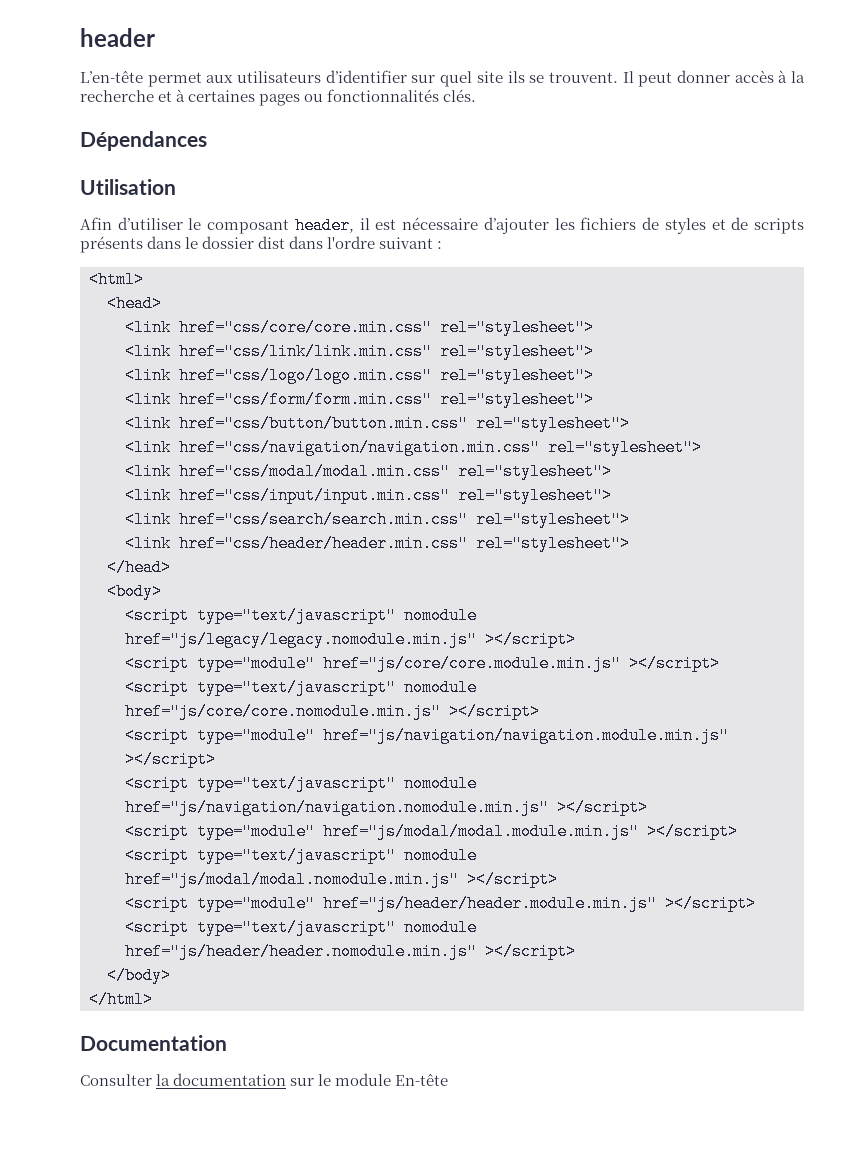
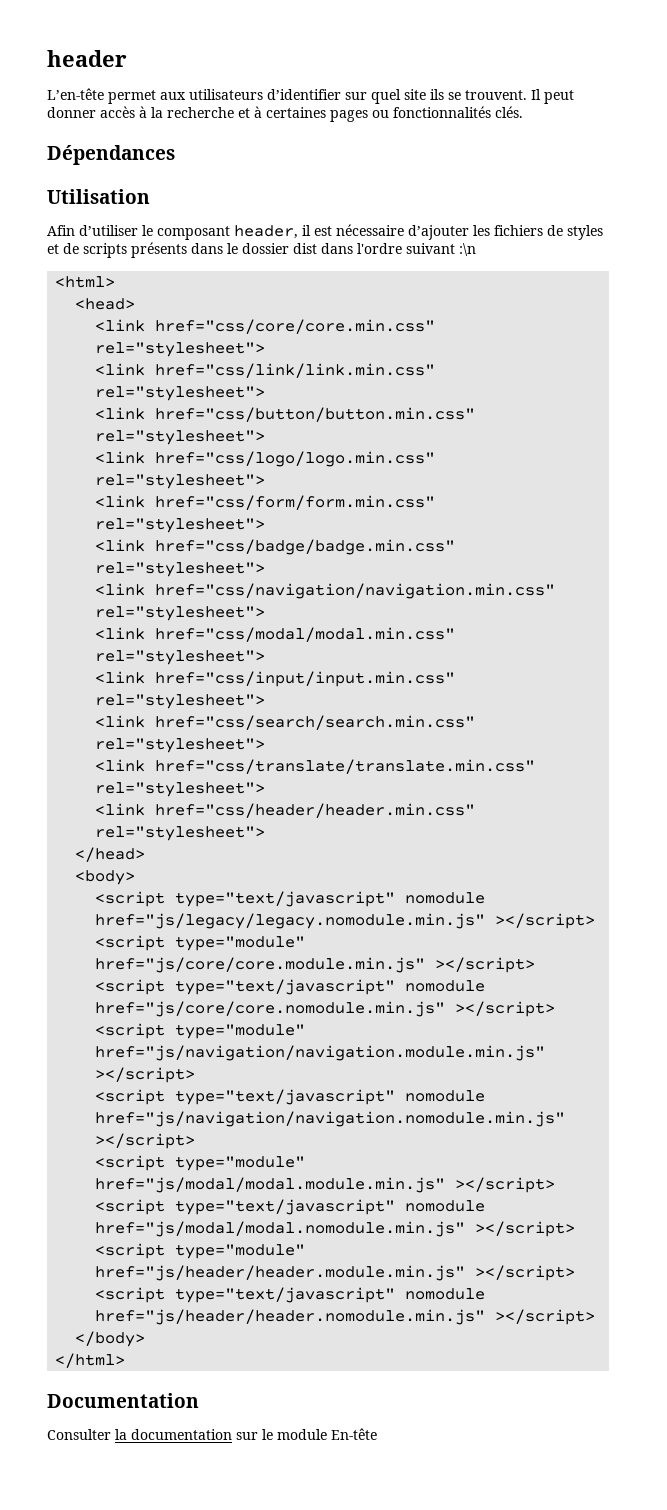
[437,241,443,249] : -> [459,243,476,256] :\n
(594, 351) none -> [95,407,476,422] [95,430,266,445] // <link href="css/button/button.min.css" rel="stylesheet">
[179,415,468,432] href="css/button/button.min.css" -> [155,539,456,555] href="css/badge/badge.min.css"
(630, 519) none -> [95,759,536,774] [95,782,266,797] // <link href="css/translate/translate.min.css" rel="stylesheet">

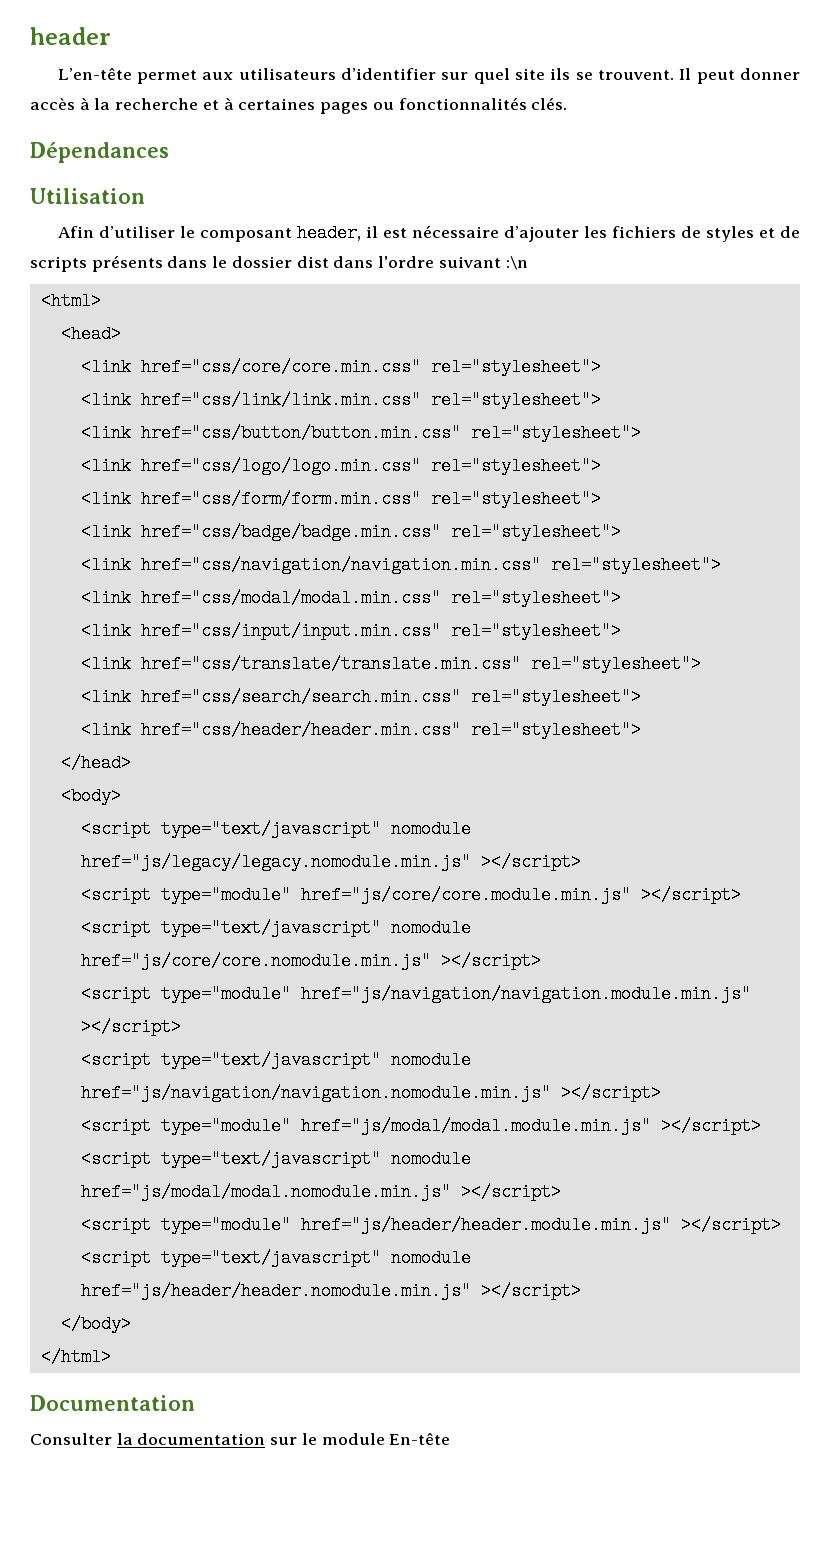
[155,715,476,730] [95,738,266,753] [95,759,536,774] href="css/search/search.min.css" rel="stylesheet"> // <link href="css/translate/translate.min.css" -> [140,655,701,673] [80,688,461,706] href="css/translate/translate.min.css" rel="stylesheet"> // <link href="css/search/search.min.css"

